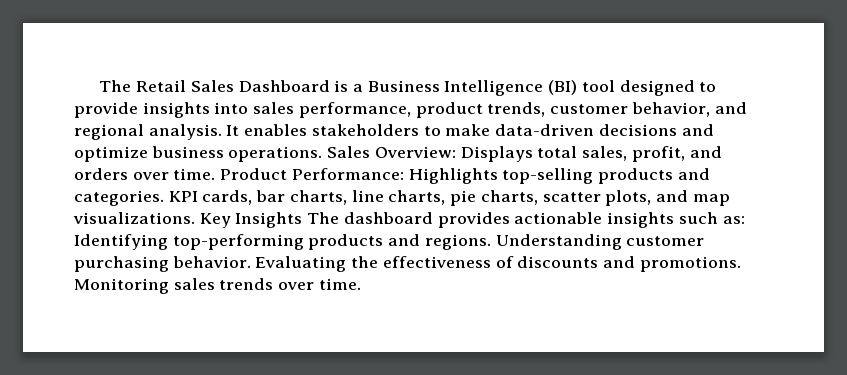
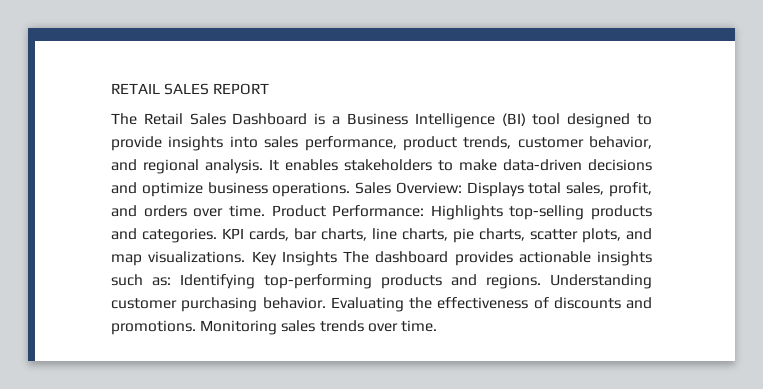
(99, 86) none -> [111,83,270,95] RETAIL SALES REPORT //

